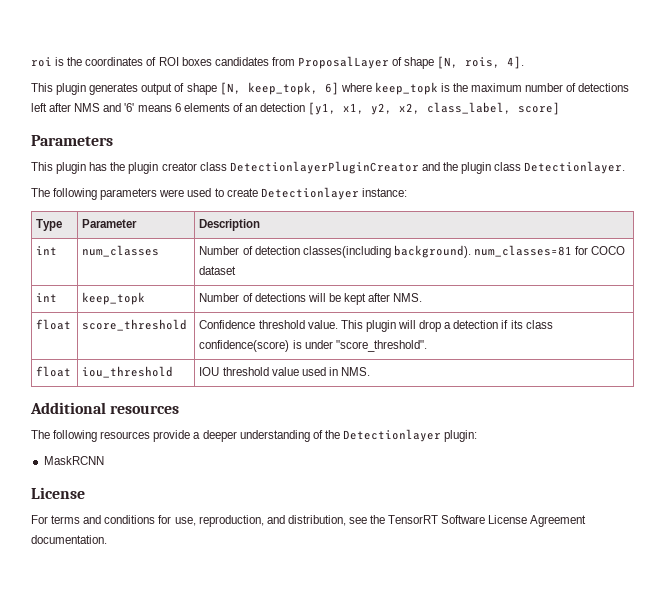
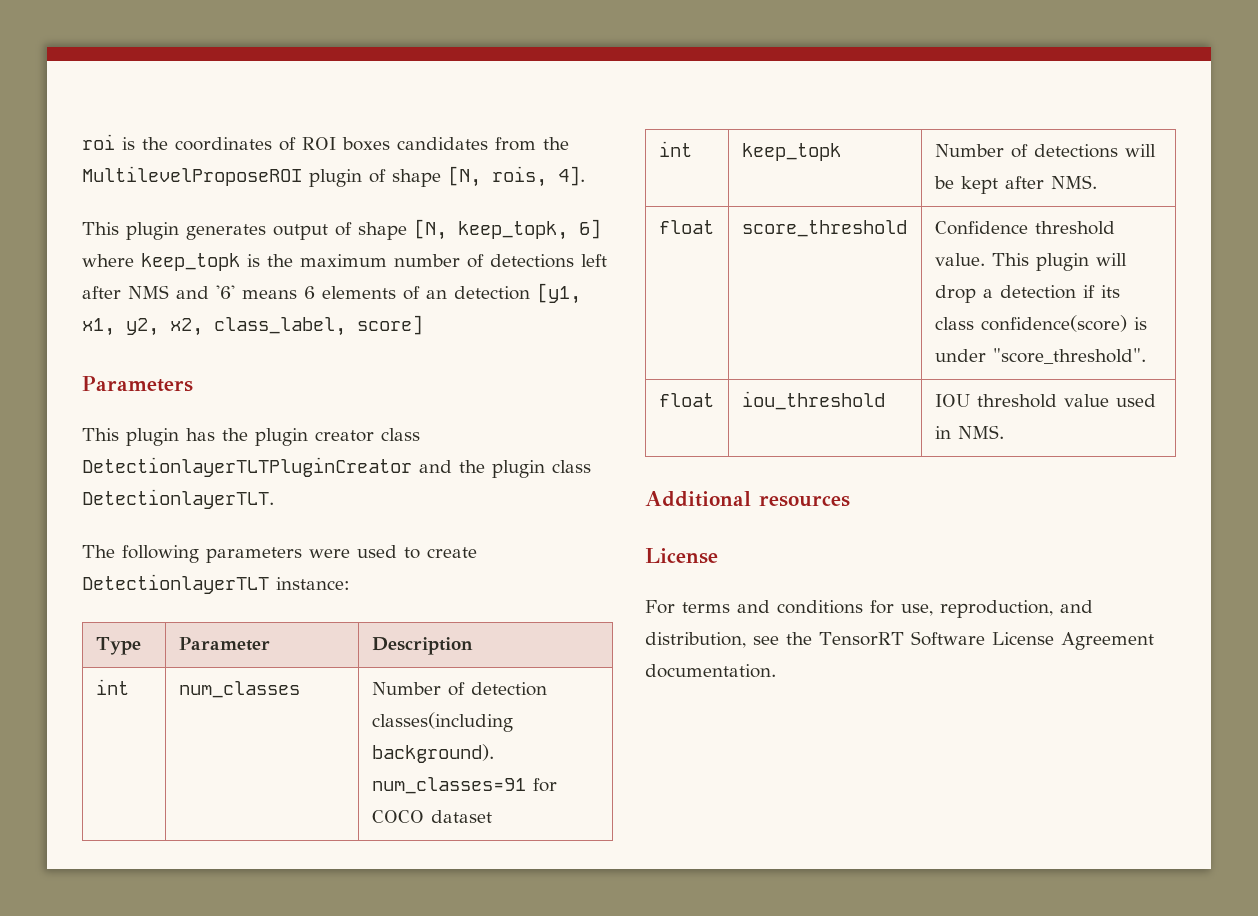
[297,56,389,69] ProposalLayer -> [543,137,569,150] [82,166,362,187] the MultilevelProposeROI plugin
[229,161,419,174] DetectionlayerPluginCreator -> [82,457,412,477] DetectionlayerTLTPluginCreator
[524,161,626,174] Detectionlayer. -> [82,489,274,509] DetectionlayerTLT.
[260,187,359,200] Detectionlayer -> [82,574,269,594] DetectionlayerTLT
[473,245,572,257] num_classes=81 -> [371,777,526,794] num_classes=91
[31,429,478,442] [43,456,104,465] // The following resources provide a deeper understanding of the Detectionlayer plugin: // MaskRCNN -> (850, 501) none

